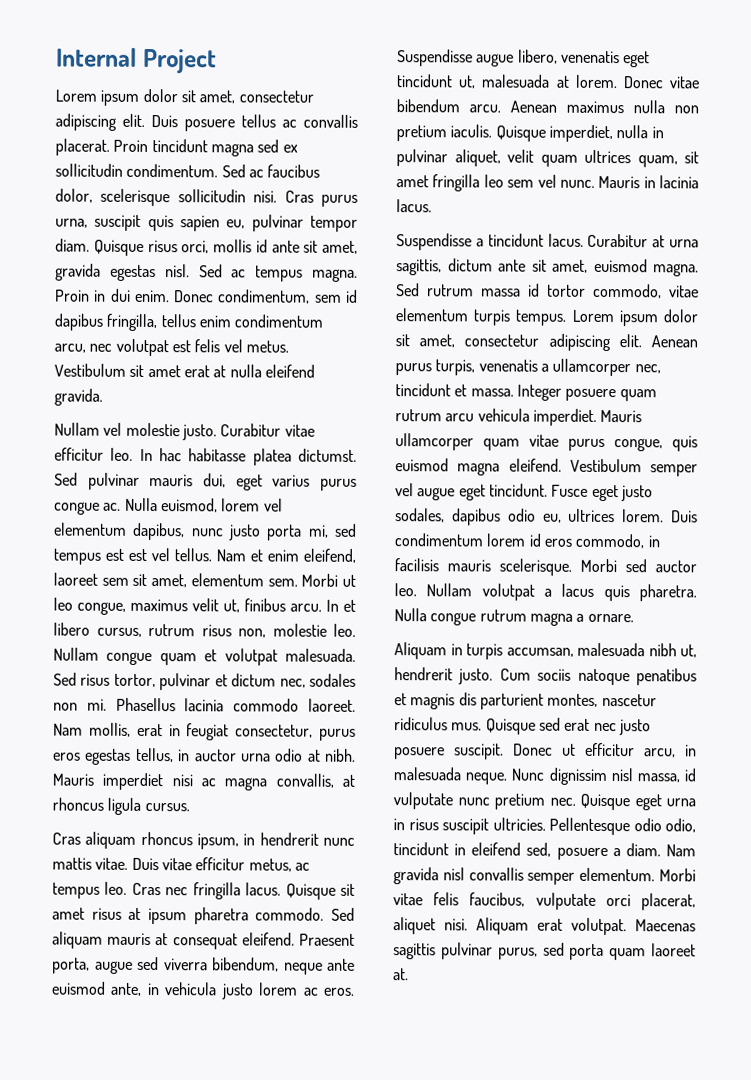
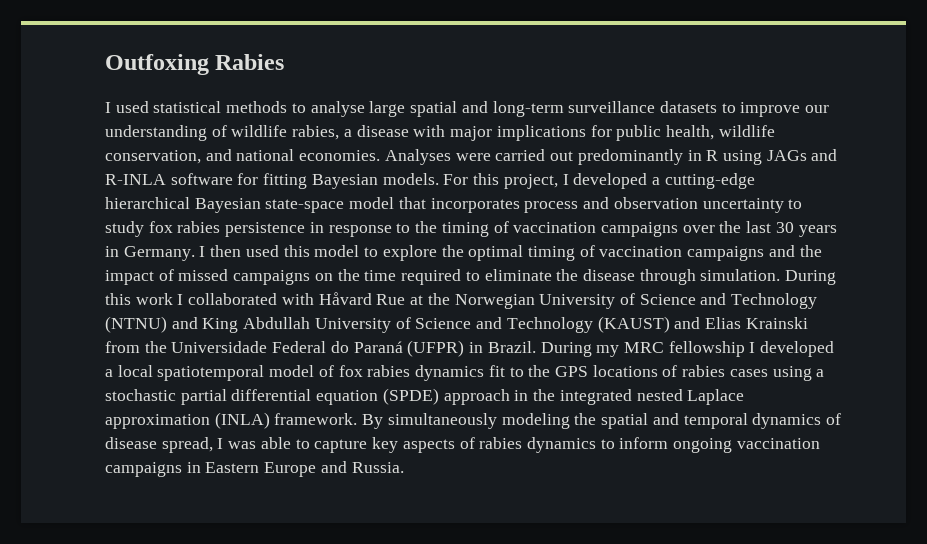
[56,47,217,74] [55,88,314,106] [55,113,358,132] [55,138,298,157] [55,163,321,178] [55,188,359,207] [55,214,358,232] [55,238,358,256] [55,263,358,282] [55,288,358,304] [54,313,324,332] [54,338,289,357] [54,363,315,378] [54,388,103,406] [54,422,315,441] [54,447,357,466] [54,472,357,491] [54,497,283,515] [54,522,357,541] [53,548,356,565] [53,572,357,588] [53,597,356,615] [53,622,356,638] [53,647,356,666] [53,672,356,691] [53,697,356,712] [53,722,356,741] [53,747,356,765] [52,772,355,791] [52,797,190,815] [52,831,355,850] [52,857,310,872] [52,881,355,900] [52,907,355,925] [52,931,355,950] [52,956,355,975] [52,981,355,1000] [397,49,651,68] [396,74,700,89] [396,99,699,114] [396,124,664,143] [396,149,699,168] [396,174,699,192] [396,199,432,213] [396,233,699,251] [396,258,699,277] [396,283,699,299] [395,308,699,327] [395,333,698,352] [395,358,661,377] [395,383,657,402] [395,408,643,426] [395,433,698,452] [395,458,698,477] [395,483,653,502] [395,508,698,526] [394,533,661,549] [394,558,697,576] [394,583,697,602] [394,608,634,626] [394,642,697,660] [394,667,697,686] [394,692,657,710] [394,717,651,736] [394,742,697,760] [393,767,697,786] [393,792,696,811] [393,817,696,836] [393,842,696,861] [393,867,696,885] [393,892,696,911] [393,917,696,936] [393,942,696,961] [393,968,409,981] Internal Project // Lorem ipsum dolor sit amet, consectetur adipiscing elit. Duis posuere tellus ac convallis placerat. Proin tincidunt magna sed ex sollicitudin condimentum. Sed ac faucibus dolor, scelerisque sollicitudin nisi. Cras purus urna, suscipit quis sapien eu, pulvinar tempor diam. Quisque risus orci, mollis id ante sit amet, gravida egestas nisl. Sed ac tempus magna. Proin in dui enim. Donec condimentum, sem id dapibus fringilla, tellus enim condimentum arcu, nec volutpat est felis vel metus. Vestibulum sit amet erat at nulla eleifend gravida. // Nullam vel molestie justo. Curabitur vitae efficitur leo. In hac habitasse platea dictumst. Sed pulvinar mauris dui, eget varius purus congue ac. Nulla euismod, lorem vel elementum dapibus, nunc justo porta mi, sed tempus est est vel tellus. Nam et enim eleifend, laoreet sem sit amet, elementum sem. Morbi ut leo congue, maximus velit ut, finibus arcu. In et libero cursus, rutrum risus non, molestie leo. Nullam congue quam et volutpat malesuada. Sed risus tortor, pulvinar et dictum nec, sodales non mi. Phasellus lacinia commodo laoreet. Nam mollis, erat in feugiat consectetur, purus eros egestas tellus, in auctor urna odio at nibh. Mauris imperdiet nisi ac magna convallis, at rhoncus ligula cursus. // Cras aliquam rhoncus ipsum, in hendrerit nunc mattis vitae. Duis vitae efficitur metus, ac tempus leo. Cras nec fringilla lacus. Quisque sit amet risus at ipsum pharetra commodo. Sed aliquam mauris at consequat eleifend. Praesent porta, augue sed viverra bibendum, neque ante euismod ante, in vehicula justo lorem ac eros. Suspendisse augue libero, venenatis eget tincidunt ut, malesuada at lorem. Donec vitae bibendum arcu. Aenean maximus nulla non pretium iaculis. Quisque imperdiet, nulla in pulvinar aliquet, velit quam ultrices quam, sit amet fringilla leo sem vel nunc. Mauris in lacinia lacus. // Suspendisse a tincidunt lacus. Curabitur at urna sagittis, dictum ante sit amet, euismod magna. Sed rutrum massa id tortor commodo, vitae elementum turpis tempus. Lorem ipsum dolor sit amet, consectetur adipiscing elit. Aenean purus turpis, venenatis a ullamcorper nec, tincidunt et massa. Integer posuere quam rutrum arcu vehicula imperdiet. Mauris ullamcorper quam vitae purus congue, quis euismod magna eleifend. Vestibulum semper vel augue eget tincidunt. Fusce eget justo sodales, dapibus odio eu, ultrices lorem. Duis condimentum lorem id eros commodo, in facilisis mauris scelerisque. Morbi sed auctor leo. Nullam volutpat a lacus quis pharetra. Nulla congue rutrum magna a ornare. // Aliquam in turpis accumsan, malesuada nibh ut, hendrerit justo. Cum sociis natoque penatibus et magnis dis parturient montes, nascetur ridiculus mus. Quisque sed erat nec justo posuere suscipit. Donec ut efficitur arcu, in malesuada neque. Nunc dignissim nisl massa, id vulputate nunc pretium nec. Quisque eget urna in risus suscipit ultricies. Pellentesque odio odio, tincidunt in eleifend sed, posuere a diam. Nam gravida nisl convallis semper elementum. Morbi vitae felis faucibus, vulputate orci placerat, aliquet nisi. Aliquam erat volutpat. Maecenas sagittis pulvinar purus, sed porta quam laoreet at. -> [105,54,285,75] [105,101,830,117] [105,125,775,141] [105,149,838,165] [105,173,755,189] [105,197,803,213] [105,221,837,237] [105,245,822,261] [105,269,837,285] [105,292,818,309] [105,316,808,333] [105,340,835,357] [105,365,825,381] [105,388,745,405] [105,412,841,429] [105,437,820,453] [105,461,404,477] Outfoxing Rabies // I used statistical methods to analyse large spatial and long-term surveillance datasets to improve our understanding of wildlife rabies, a disease with major implications for public health, wildlife conservation, and national economies. Analyses were carried out predominantly in R using JAGs and R-INLA software for fitting Bayesian models. For this project, I developed a cutting-edge hierarchical Bayesian state-space model that incorporates process and observation uncertainty to study fox rabies persistence in response to the timing of vaccination campaigns over the last 30 years in Germany. I then used this model to explore the optimal timing of vaccination campaigns and the impact of missed campaigns on the time required to eliminate the disease through simulation. During this work I collaborated with Håvard Rue at the Norwegian University of Science and Technology (NTNU) and King Abdullah University of Science and Technology (KAUST) and Elias Krainski from the Universidade Federal do Paraná (UFPR) in Brazil. During my MRC fellowship I developed a local spatiotemporal model of fox rabies dynamics fit to the GPS locations of rabies cases using a stochastic partial differential equation (SPDE) approach in the integrated nested Laplace approximation (INLA) framework. By simultaneously modeling the spatial and temporal dynamics of disease spread, I was able to capture key aspects of rabies dynamics to inform ongoing vaccination campaigns in Eastern Europe and Russia.

